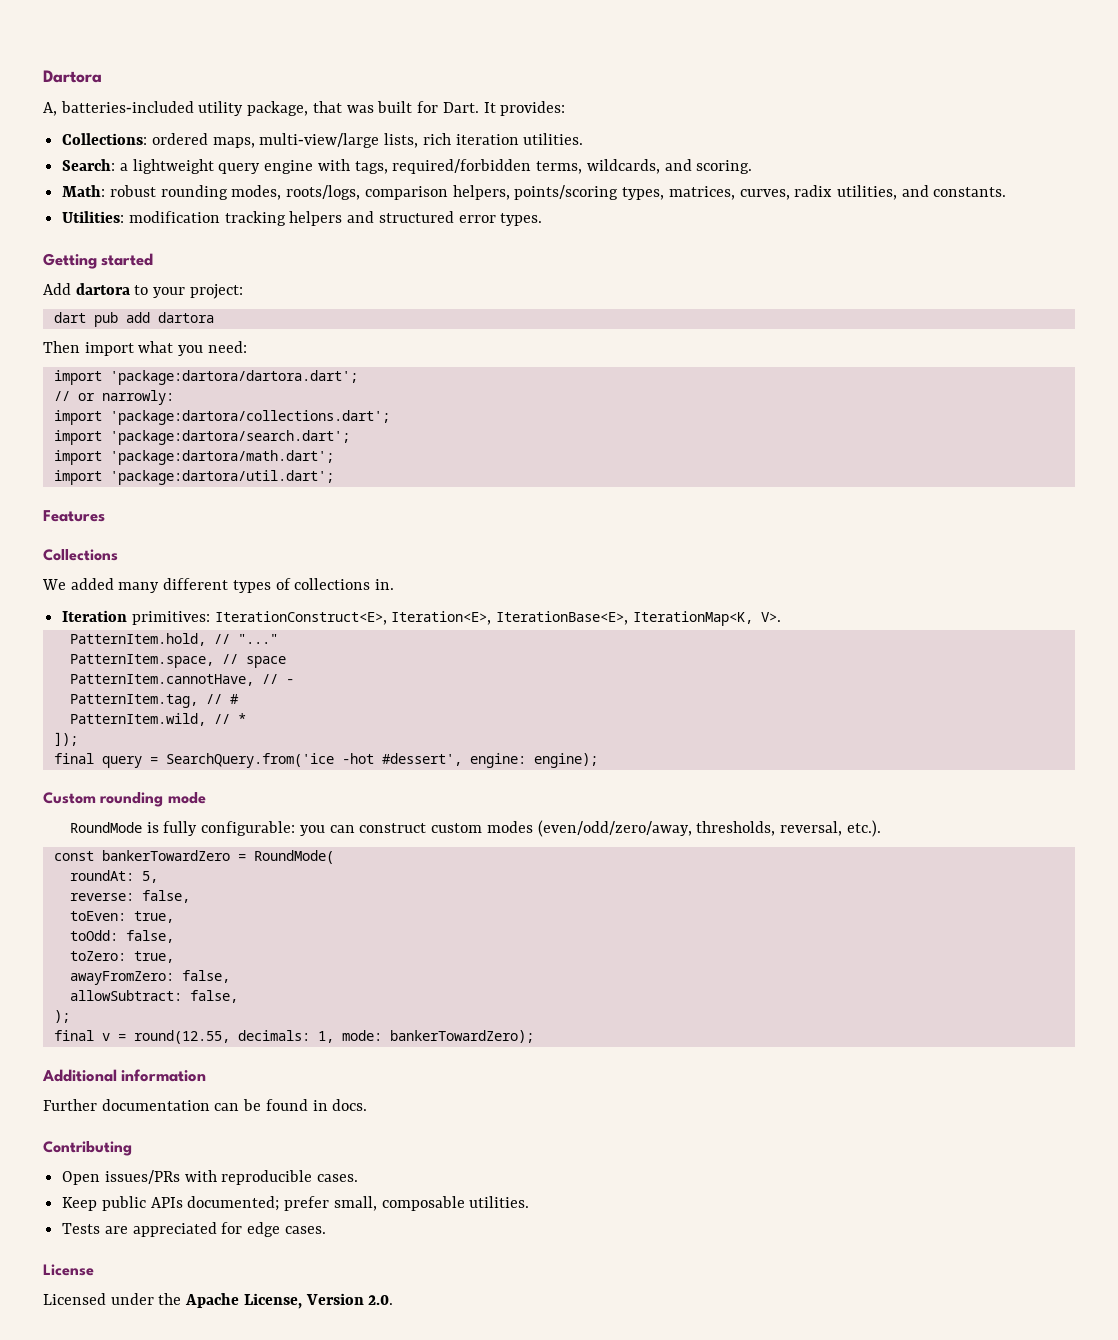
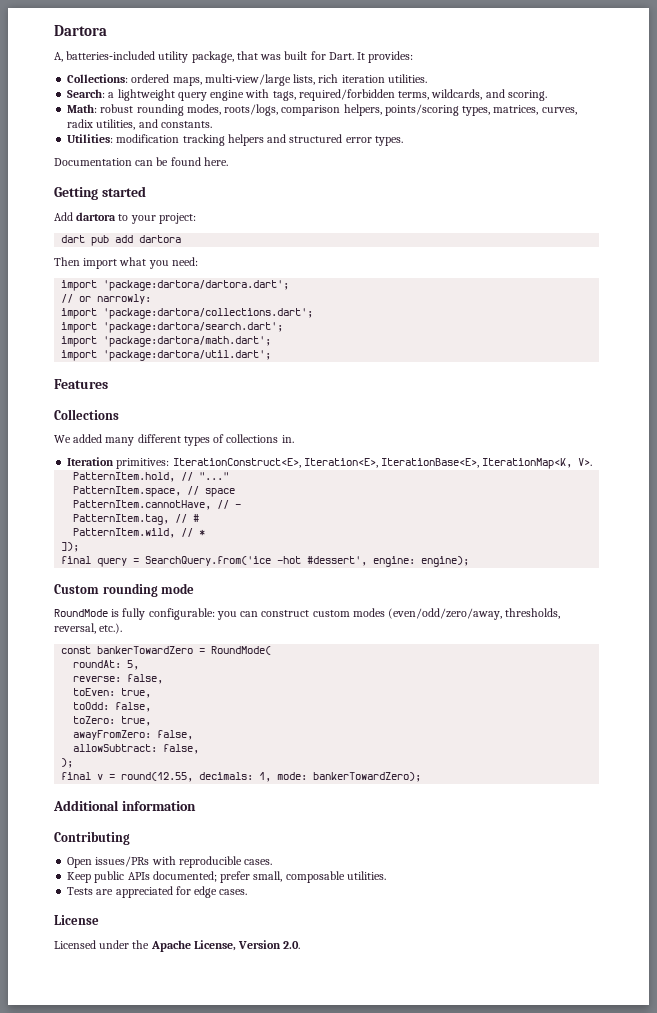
(543, 219) none -> [54,157,228,166] // Documentation can be found here.
[43,1099,368,1111] // Further documentation can be found in docs. -> (196, 806) none

